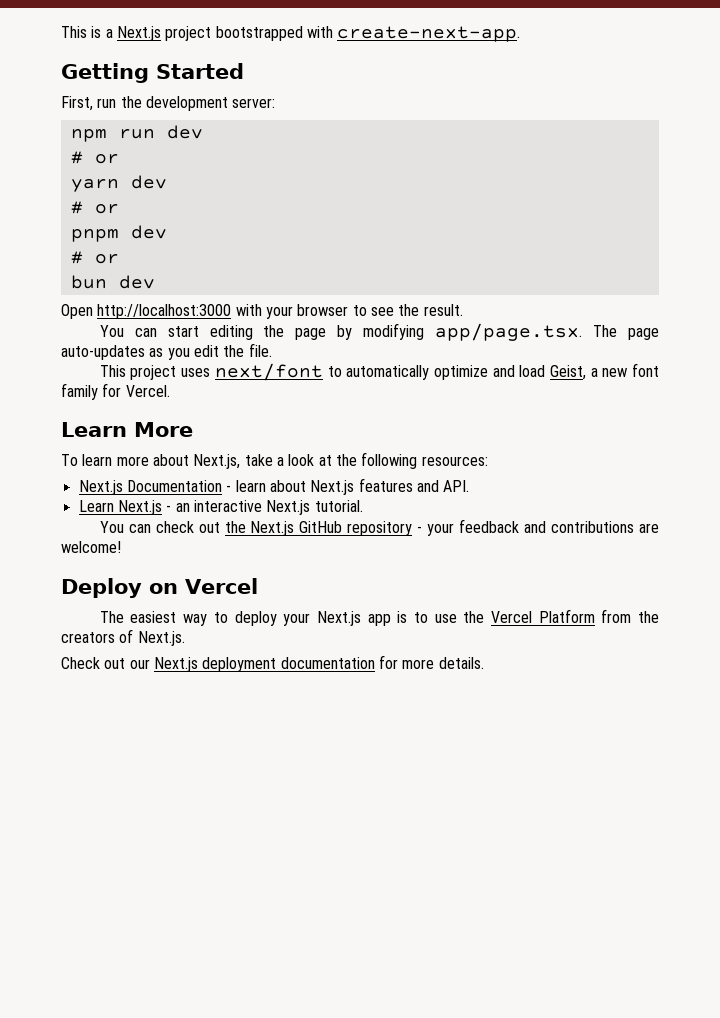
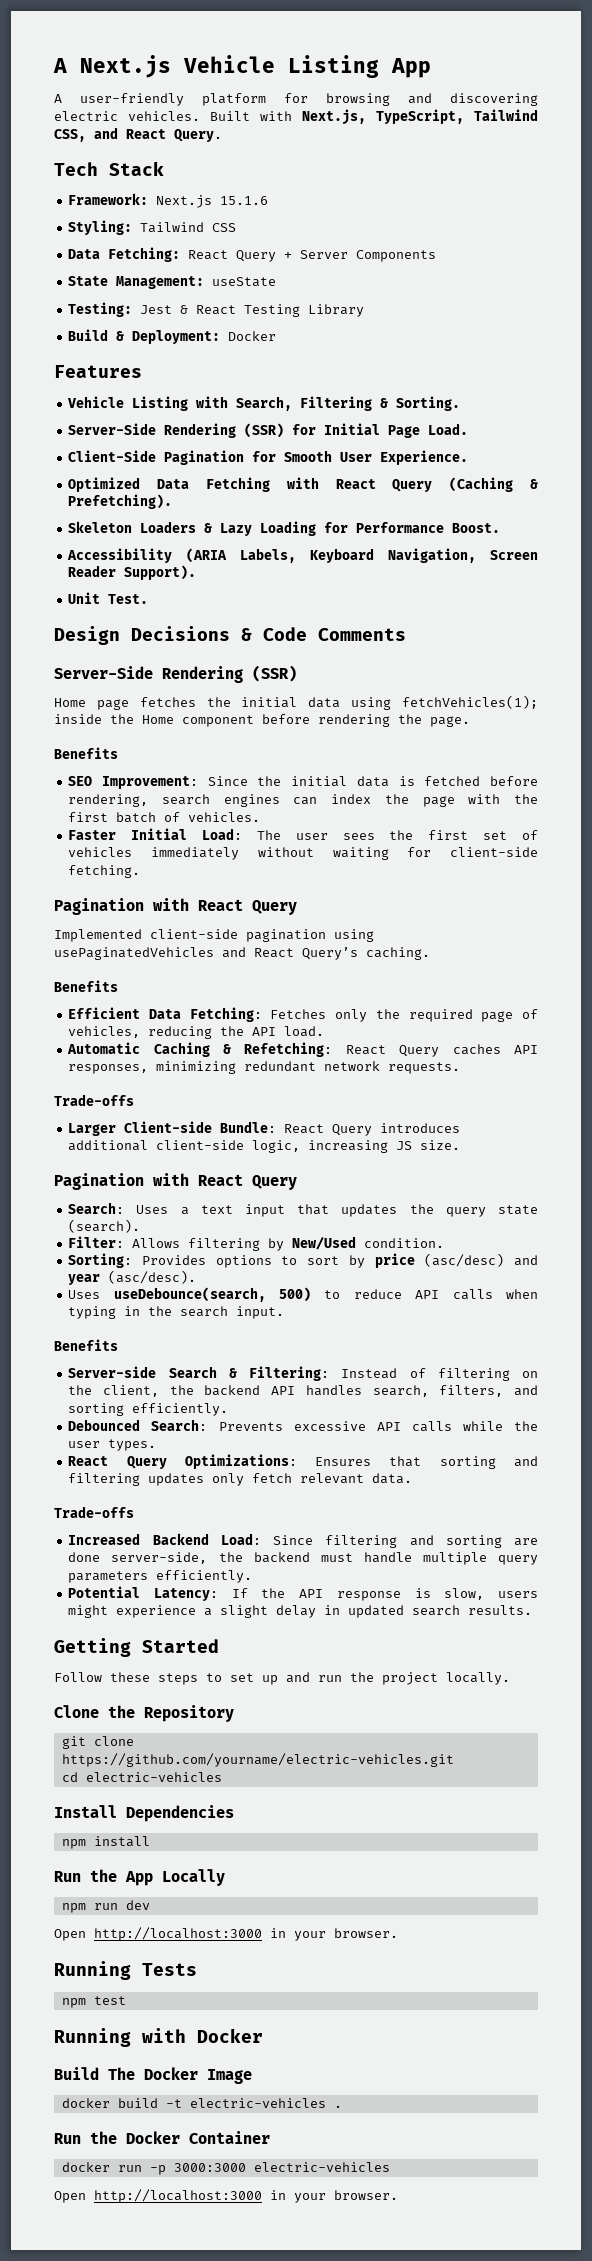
[61,26,521,42] [61,63,244,83] [61,96,276,111] [70,125,203,142] [70,151,119,164] [70,175,167,192] [70,201,119,214] [70,225,167,242] [70,251,119,264] [70,275,155,289] [61,304,463,319] [99,323,659,341] [61,343,272,360] [99,363,659,381] [61,383,170,400] [61,422,193,437] [61,452,488,469] [78,478,470,495] [78,500,363,515] [99,519,659,536] [61,541,121,553] [61,578,258,598] [99,609,659,626] [61,629,185,646] [61,655,484,672] This is a Next.js project bootstrapped with create-next-app. // Getting Started // First, run the development server: // npm run dev // # or // yarn dev // # or // pnpm dev // # or // bun dev // Open http://localhost:3000 with your browser to see the result. // You can start editing the page by modifying app/page.tsx. The page auto-updates as you edit the file. // This project uses next/font to automatically optimize and load Geist, a new font family for Vercel. // Learn More // To learn more about Next.js, take a look at the following resources: // Next.js Documentation - learn about Next.js features and API. // Learn Next.js - an interactive Next.js tutorial. // You can check out the Next.js GitHub repository - your feedback and contributions are welcome! // Deploy on Vercel // The easiest way to deploy your Next.js app is to use the Vercel Platform from the creators of Next.js. // Check out our Next.js deployment documentation for more details. -> [53,55,431,78] [54,93,538,106] [54,109,538,125] [54,127,222,142] [54,161,164,176] [68,193,269,208] [68,220,237,235] [68,247,437,262] [68,276,277,289] [68,302,365,317] [68,329,277,344] [54,365,142,378] [68,396,461,411] [68,423,469,438] [68,450,469,465] [68,477,538,492] [68,494,173,509] [68,521,501,536] [67,548,538,563] [68,565,197,580] [68,592,149,604] [54,626,406,645] [54,665,297,683] [54,695,538,710] [54,714,470,727] [54,747,118,759] [68,776,538,789] [68,794,538,807] [68,812,261,823] [68,828,538,840] [68,847,538,860] [68,865,141,878] [54,898,297,915] [54,929,374,942] [54,947,430,960] [54,980,118,992] [68,1007,538,1022] [68,1026,325,1039] [67,1042,538,1057] [68,1061,461,1074] [54,1094,134,1106] [68,1121,461,1136] [68,1140,461,1153] [54,1173,297,1190] [68,1202,538,1217] [68,1219,141,1233] [68,1236,445,1251] [68,1253,538,1268] [68,1270,197,1285] [68,1287,538,1302] [68,1306,285,1319] [54,1339,118,1351] [68,1366,538,1381] [68,1385,538,1397] [68,1403,229,1416] [68,1419,538,1432] [68,1439,157,1451] [68,1454,538,1469] [68,1473,413,1486] [54,1506,134,1518] [68,1533,538,1548] [68,1552,538,1565] [68,1570,253,1583] [68,1586,538,1601] [68,1605,533,1618] [54,1638,219,1657] [54,1672,510,1685] [54,1705,234,1722] [61,1736,134,1749] [61,1753,454,1767] [61,1772,222,1782] [54,1805,234,1822] [61,1836,150,1849] [54,1869,225,1886] [61,1900,150,1913] [54,1927,398,1941] [54,1961,197,1980] [61,1996,126,2008] [54,2028,263,2047] [54,2067,252,2084] [61,2098,342,2108] [54,2131,270,2144] [61,2162,390,2175] [54,2189,398,2203] A Next.js Vehicle Listing App // A user-friendly platform for browsing and discovering electric vehicles. Built with Next.js, TypeScript, Tailwind CSS, and React Query. // Tech Stack // Framework: Next.js 15.1.6 // Styling: Tailwind CSS // Data Fetching: React Query + Server Components // State Management: useState // Testing: Jest & React Testing Library // Build & Deployment: Docker // Features // Vehicle Listing with Search, Filtering & Sorting. // Server-Side Rendering (SSR) for Initial Page Load. // Client-Side Pagination for Smooth User Experience. // Optimized Data Fetching with React Query (Caching & Prefetching). // Skeleton Loaders & Lazy Loading for Performance Boost. // Accessibility (ARIA Labels, Keyboard Navigation, Screen Reader Support). // Unit Test. // Design Decisions & Code Comments // Server-Side Rendering (SSR) // Home page fetches the initial data using fetchVehicles(1); inside the Home component before rendering the page. // Benefits // SEO Improvement: Since the initial data is fetched before rendering, search engines can index the page with the first batch of vehicles. // Faster Initial Load: The user sees the first set of vehicles immediately without waiting for client-side fetching. // Pagination with React Query // Implemented client-side pagination using usePaginatedVehicles and React Query’s caching. // Benefits // Efficient Data Fetching: Fetches only the required page of vehicles, reducing the API load. // Automatic Caching & Refetching: React Query caches API responses, minimizing redundant network requests. // Trade-offs // Larger Client-side Bundle: React Query introduces additional client-side logic, increasing JS size. // Pagination with React Query // Search: Uses a text input that updates the query state (search). // Filter: Allows filtering by New/Used condition. // Sorting: Provides options to sort by price (asc/desc) and year (asc/desc). // Uses useDebounce(search, 500) to reduce API calls when typing in the search input. // Benefits // Server-side Search & Filtering: Instead of filtering on the client, the backend API handles search, filters, and sorting efficiently. // Debounced Search: Prevents excessive API calls while the user types. // React Query Optimizations: Ensures that sorting and filtering updates only fetch relevant data. // Trade-offs // Increased Backend Load: Since filtering and sorting are done server-side, the backend must handle multiple query parameters efficiently. // Potential Latency: If the API response is slow, users might experience a slight delay in updated search results. // Getting Started // Follow these steps to set up and run the project locally. // Clone the Repository // git clone https://github.com/yourname/electric-vehicles.git // cd electric-vehicles // Install Dependencies // npm install // Run the App Locally // npm run dev // Open http://localhost:3000 in your browser. // Running Tests // npm test // Running with Docker // Build The Docker Image // docker build -t electric-vehicles . // Run the Docker Container // docker run -p 3000:3000 electric-vehicles // Open http://localhost:3000 in your browser.

